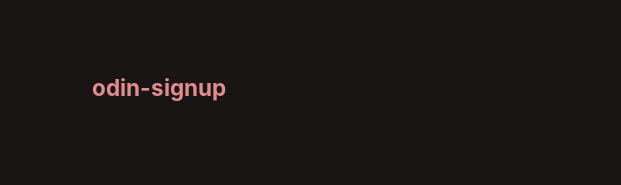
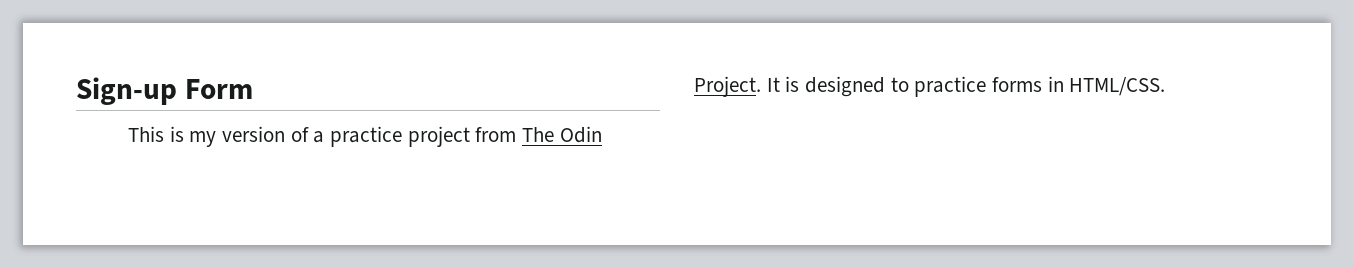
[92,78,226,101] odin-signup -> [76,77,253,105] [128,126,602,147] [694,76,1166,97] Sign-up Form // This is my version of a practice project from The Odin Project. It is designed to practice forms in HTML/CSS.

